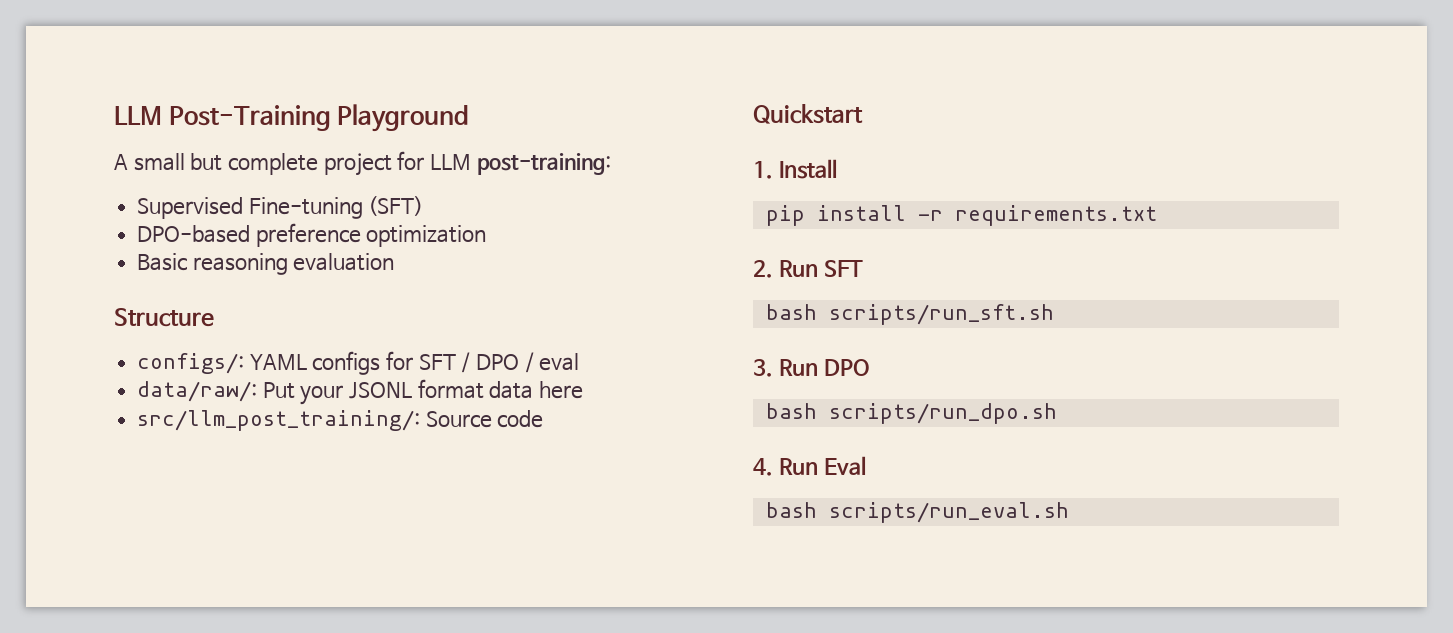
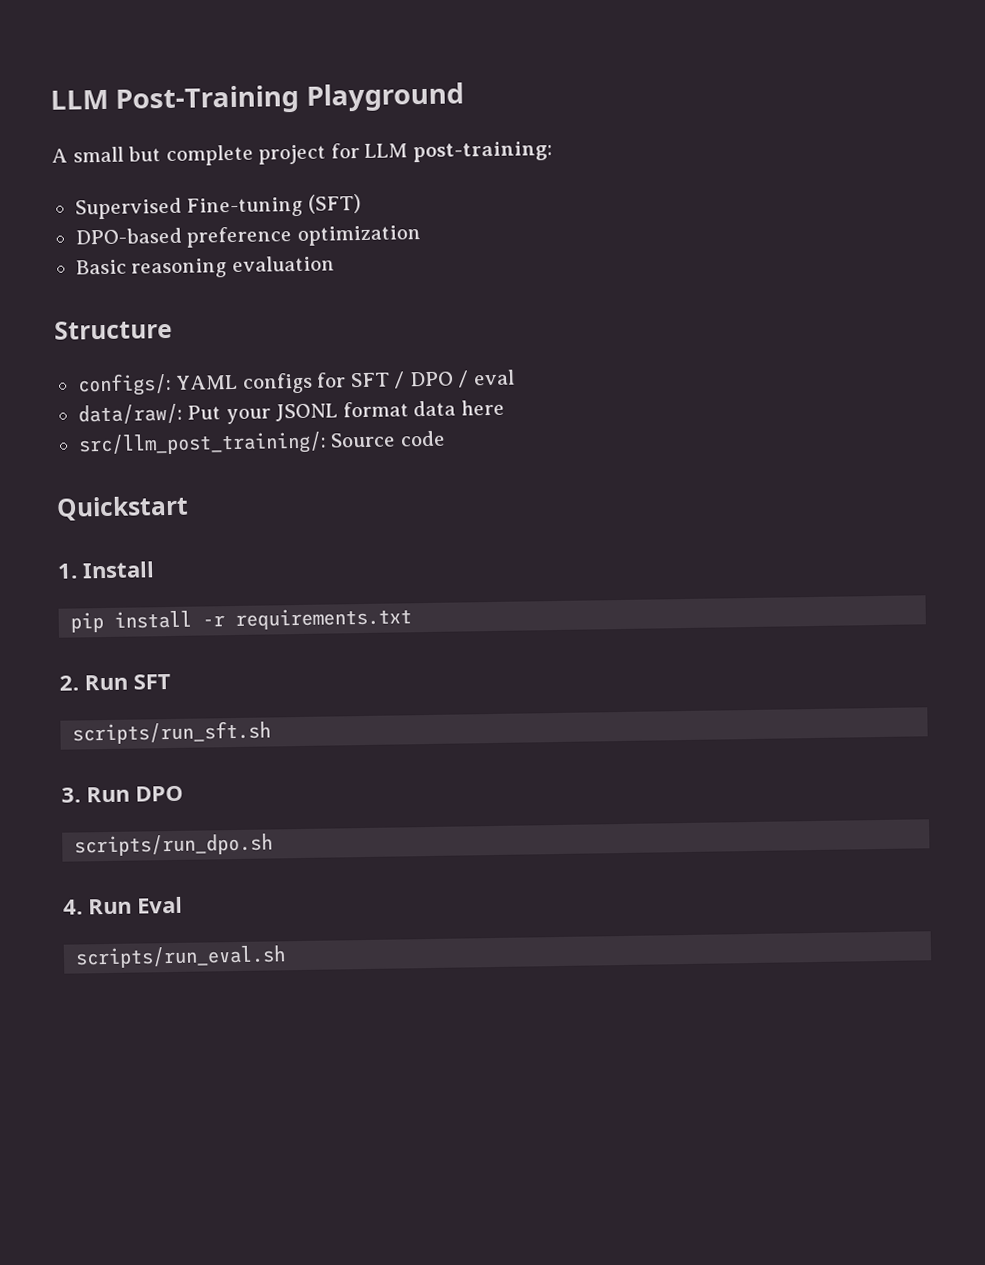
[765,304,817,320] bash -> (171, 682) none
[765,403,817,419] bash -> (184, 793) none
[765,502,817,518] bash -> (183, 905) none

